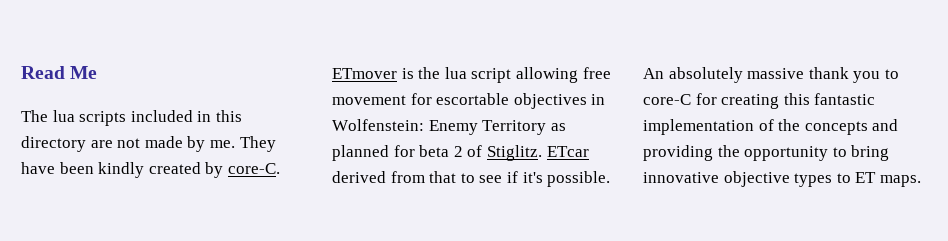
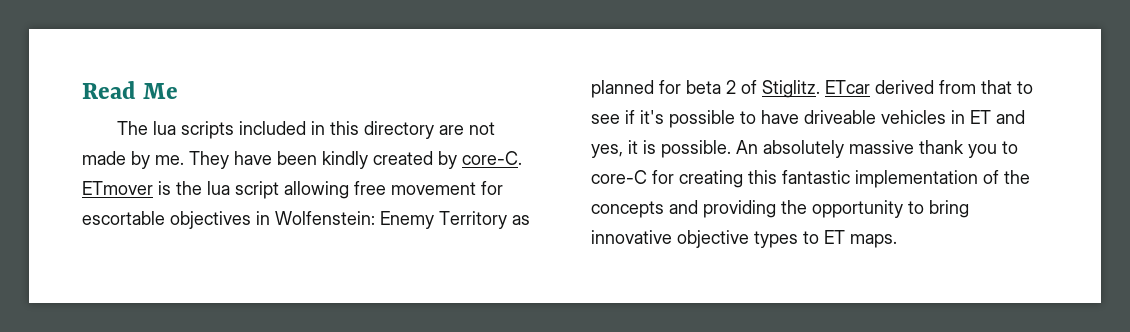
(543, 177) none -> [669,110,1025,128] [591,140,656,158] possible to have driveable vehicles in ET and yes, it is

